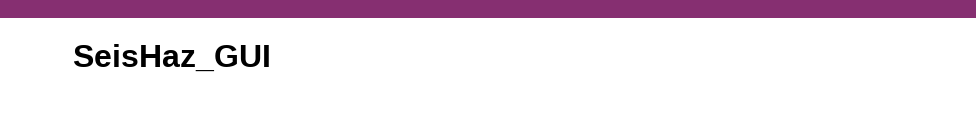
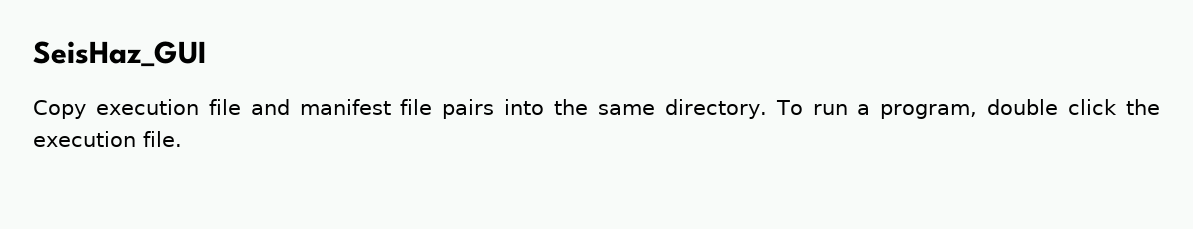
(271, 58) none -> [33,99,1160,119] [33,131,182,147] // Copy execution file and manifest file pairs into the same directory. To run a program, double click the execution file.

